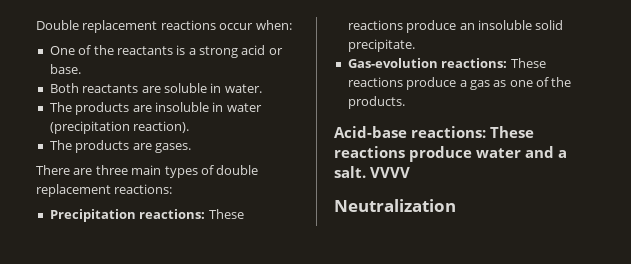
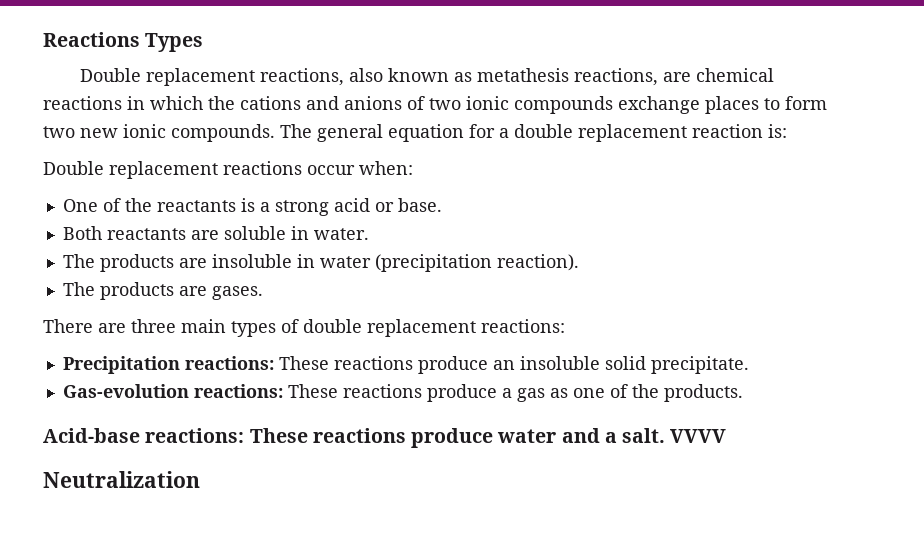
(36, 25) none -> [43,32,204,52] [80,68,775,86] [43,96,827,114] [43,124,787,142] Reactions Types // Double replacement reactions, also known as metathesis reactions, are chemical reactions in which the cations and anions of two ionic compounds exchange places to form two new ionic compounds. The general equation for a double replacement reaction is: //

